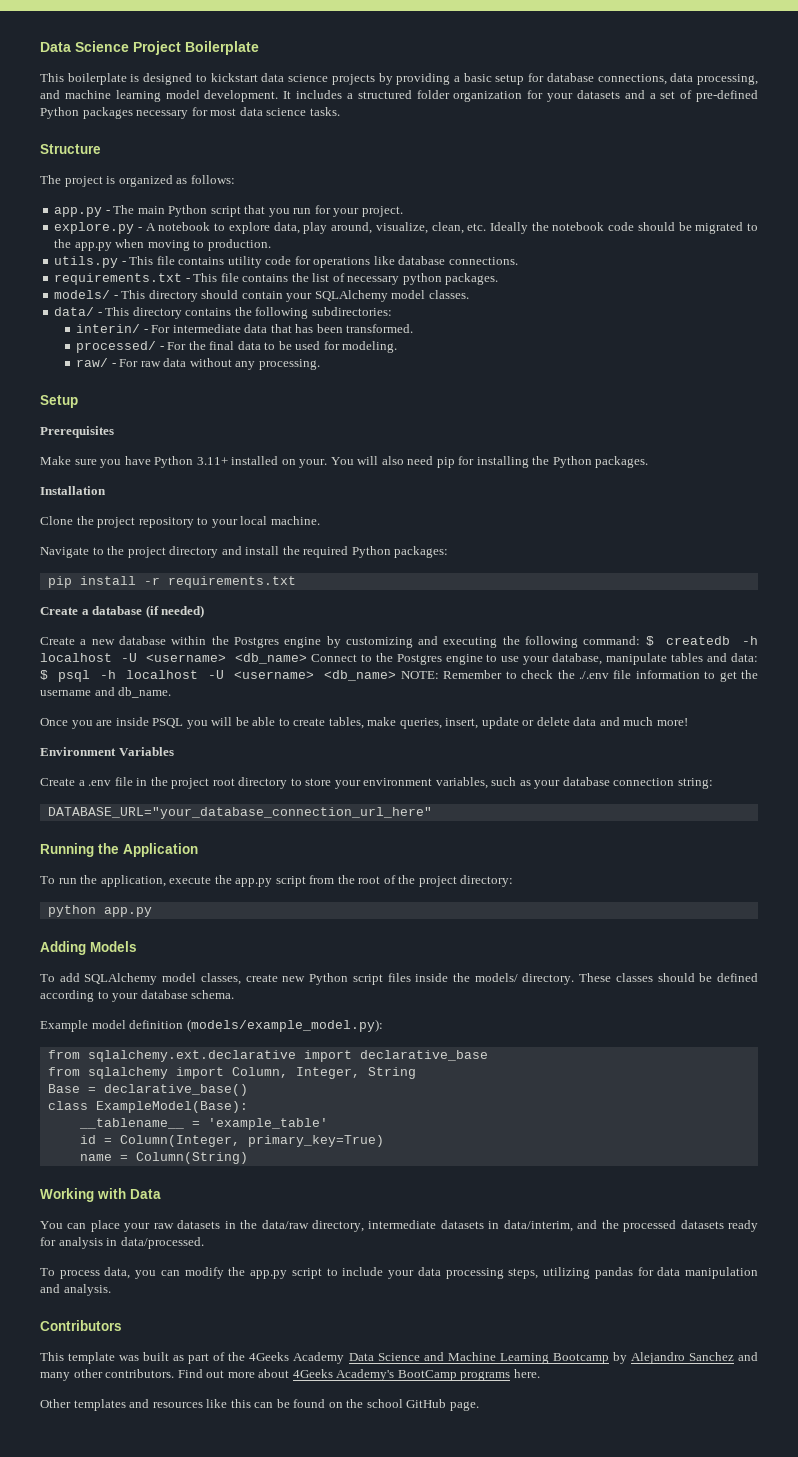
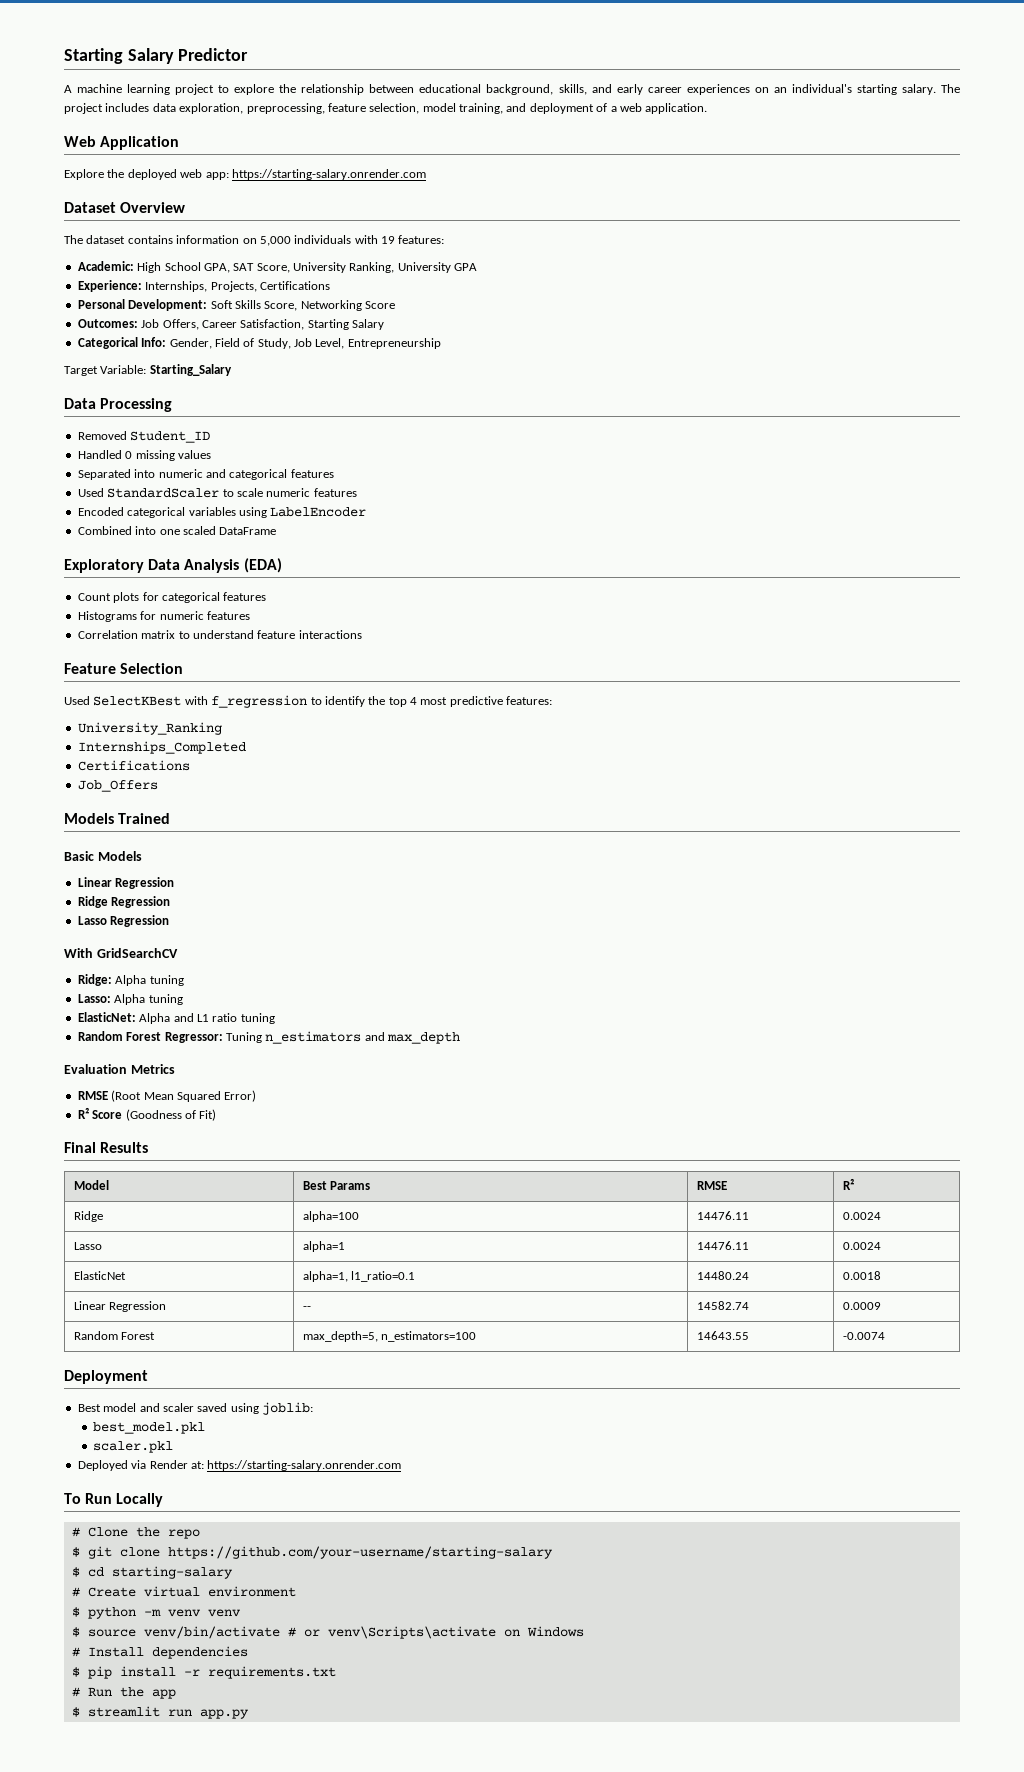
[40,41,259,55] [40,73,758,85] [40,90,759,102] [40,107,340,119] [40,144,101,154] [40,175,235,187] [54,205,403,217] [54,222,758,234] [54,239,271,251] [54,256,518,268] [54,273,499,285] [54,290,469,302] [54,307,392,319] [76,324,414,333] [76,341,398,353] [76,358,320,370] [40,395,78,408] [40,426,114,438] [40,456,649,468] [40,486,106,495] [40,516,320,528] [40,546,449,558] [47,576,296,588] [40,605,205,618] [40,636,758,648] [40,653,759,665] [40,670,758,682] [40,687,172,698] [40,717,688,729] [40,747,174,756] [40,777,713,789] [47,807,432,819] [40,843,198,857] [40,875,514,887] [47,905,152,917] [40,941,137,955] [40,973,758,985] [40,990,235,1002] [40,1019,383,1032] [47,1050,488,1062] [47,1067,416,1079] [47,1084,248,1096] [47,1101,248,1113] [78,1118,328,1130] [79,1135,384,1147] [79,1152,248,1164] [40,1188,161,1202] [40,1220,759,1232] [40,1237,204,1249] [40,1267,758,1279] [40,1284,111,1296] [40,1320,122,1331] [40,1352,759,1364] [40,1369,540,1381] [40,1399,479,1411] Data Science Project Boilerplate // This boilerplate is designed to kickstart data science projects by providing a basic setup for database connections, data processing, and machine learning model development. It includes a structured folder organization for your datasets and a set of pre-defined Python packages necessary for most data science tasks. // Structure // The project is organized as follows: // app.py - The main Python script that you run for your project. // explore.py - A notebook to explore data, play around, visualize, clean, etc. Ideally the notebook code should be migrated to the app.py when moving to production. // utils.py - This file contains utility code for operations like database connections. // requirements.txt - This file contains the list of necessary python packages. // models/ - This directory should contain your SQLAlchemy model classes. // data/ - This directory contains the following subdirectories: // interin/ - For intermediate data that has been transformed. // processed/ - For the final data to be used for modeling. // raw/ - For raw data without any processing. // Setup // Prerequisites // Make sure you have Python 3.11+ installed on your. You will also need pip for installing the Python packages. // Installation // Clone the project repository to your local machine. // Navigate to the project directory and install the required Python packages: // pip install -r requirements.txt // Create a database (if needed) // Create a new database within the Postgres engine by customizing and executing the following command: $ createdb -h localhost -U <username> <db_name> Connect to the Postgres engine to use your database, manipulate tables and data: $ psql -h localhost -U <username> <db_name> NOTE: Remember to check the ./.env file information to get the username and db_name. // Once you are inside PSQL you will be able to create tables, make queries, insert, update or delete data and much more! // Environment Variables // Create a .env file in the project root directory to store your environment variables, such as your database connection string: // DATABASE_URL="your_database_connection_url_here" // Running the Application // To run the application, execute the app.py script from the root of the project directory: // python app.py // Adding Models // To add SQLAlchemy model classes, create new Python script files inside the models/ directory. These classes should be defined according to your database schema. // Example model definition (models/example_model.py): // from sqlalchemy.ext.declarative import declarative_base // from sqlalchemy import Column, Integer, String // Base = declarative_base() // class ExampleModel(Base): // __tablename__ = 'example_table' // id = Column(Integer, primary_key=True) // name = Column(String) // Working with Data // You can place your raw datasets in the data/raw directory, intermediate datasets in data/interim, and the processed datasets ready for analysis in data/processed. // To process data, you can modify the app.py script to include your data processing steps, utilizing pandas for data manipulation and analysis. // Contributors // This template was built as part of the 4Geeks Academy Data Science and Machine Learning Bootcamp by Alejandro Sanchez and many other contributors. Find out more about 4Geeks Academy's BootCamp programs here. // Other templates and resources like this can be found on the school GitHub page. -> [64,48,249,64] [64,84,960,95] [64,103,708,114] [64,136,180,150] [64,169,426,180] [64,202,186,213] [64,235,445,246] [77,261,478,273] [77,280,330,292] [77,299,395,311] [77,319,384,330] [77,337,441,349] [64,364,232,376] [64,398,173,412] [77,431,211,443] [77,450,211,461] [77,469,334,480] [77,488,357,498] [77,507,367,518] [77,526,277,535] [64,558,282,573] [77,592,267,603] [77,611,250,622] [77,630,362,639] [64,663,184,674] [64,695,553,708] [77,722,222,735] [77,741,246,754] [77,760,190,771] [77,780,158,792] [64,813,171,824] [64,851,142,861] [77,877,175,889] [77,896,171,908] [77,915,170,927] [64,948,178,958] [77,974,184,986] [77,994,183,1005] [77,1012,275,1024] [77,1031,460,1044] [64,1064,175,1074] [77,1090,257,1102] [77,1107,217,1121] [64,1142,149,1153] [73,1180,109,1190] [302,1181,370,1190] [696,1181,727,1190] [842,1178,854,1190] [73,1211,103,1222] [302,1211,359,1222] [696,1211,749,1220] [842,1212,881,1220] [73,1242,102,1250] [302,1241,345,1252] [696,1241,749,1250] [842,1242,881,1250] [73,1271,126,1280] [302,1271,415,1282] [696,1271,749,1280] [842,1271,881,1280] [73,1301,166,1312] [302,1306,311,1310] [696,1301,749,1310] [842,1302,881,1310] [73,1331,155,1340] [302,1331,476,1342] [696,1331,749,1340] [842,1332,885,1340] [64,1370,148,1384] [77,1402,313,1415] [92,1422,205,1434] [92,1441,173,1453] [77,1460,402,1471] [64,1493,164,1507] [71,1527,200,1539] [71,1546,553,1559] [71,1566,233,1579] [71,1586,296,1597] [71,1607,241,1619] [71,1626,584,1639] [71,1646,248,1659] [71,1666,336,1679] [71,1687,176,1699] [71,1706,249,1719] Starting Salary Predictor // A machine learning project to explore the relationship between educational background, skills, and early career experiences on an individual's starting salary. The project includes data exploration, preprocessing, feature selection, model training, and deployment of a web application. // Web Application // Explore the deployed web app: https://starting-salary.onrender.com // Dataset Overview // The dataset contains information on 5,000 individuals with 19 features: // Academic: High School GPA, SAT Score, University Ranking, University GPA // Experience: Internships, Projects, Certifications // Personal Development: Soft Skills Score, Networking Score // Outcomes: Job Offers, Career Satisfaction, Starting Salary // Categorical Info: Gender, Field of Study, Job Level, Entrepreneurship // Target Variable: Starting_Salary // Data Processing // Removed Student_ID // Handled 0 missing values // Separated into numeric and categorical features // Used StandardScaler to scale numeric features // Encoded categorical variables using LabelEncoder // Combined into one scaled DataFrame // Exploratory Data Analysis (EDA) // Count plots for categorical features // Histograms for numeric features // Correlation matrix to understand feature interactions // Feature Selection // Used SelectKBest with f_regression to identify the top 4 most predictive features: // University_Ranking // Internships_Completed // Certifications // Job_Offers // Models Trained // Basic Models // Linear Regression // Ridge Regression // Lasso Regression // With GridSearchCV // Ridge: Alpha tuning // Lasso: Alpha tuning // ElasticNet: Alpha and L1 ratio tuning // Random Forest Regressor: Tuning n_estimators and max_depth // Evaluation Metrics // RMSE (Root Mean Squared Error) // R² Score (Goodness of Fit) // Final Results // Model | Best Params | RMSE | R² // Ridge | alpha=100 | 14476.11 | 0.0024 // Lasso | alpha=1 | 14476.11 | 0.0024 // ElasticNet | alpha=1, l1_ratio=0.1 | 14480.24 | 0.0018 // Linear Regression | -- | 14582.74 | 0.0009 // Random Forest | max_depth=5, n_estimators=100 | 14643.55 | -0.0074 // Deployment // Best model and scaler saved using joblib: // best_model.pkl // scaler.pkl // Deployed via Render at: https://starting-salary.onrender.com // To Run Locally // # Clone the repo // $ git clone https://github.com/your-username/starting-salary // $ cd starting-salary // # Create virtual environment // $ python -m venv venv // $ source venv/bin/activate # or venv\Scripts\activate on Windows // # Install dependencies // $ pip install -r requirements.txt // # Run the app // $ streamlit run app.py

